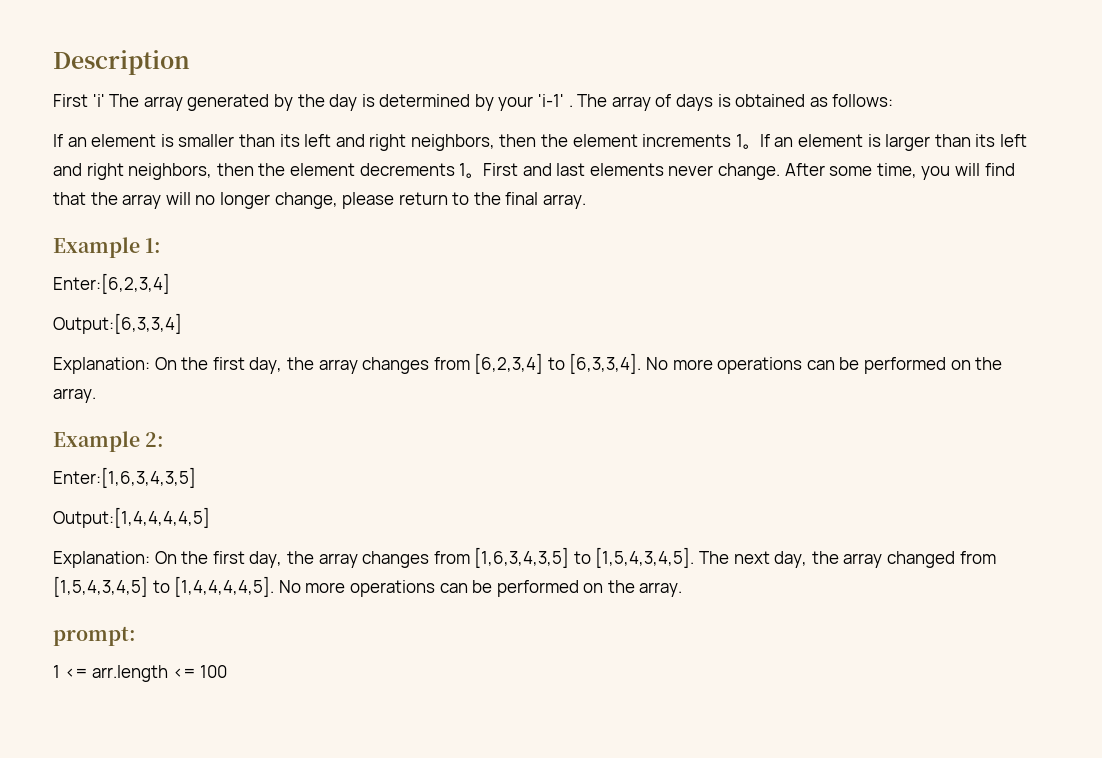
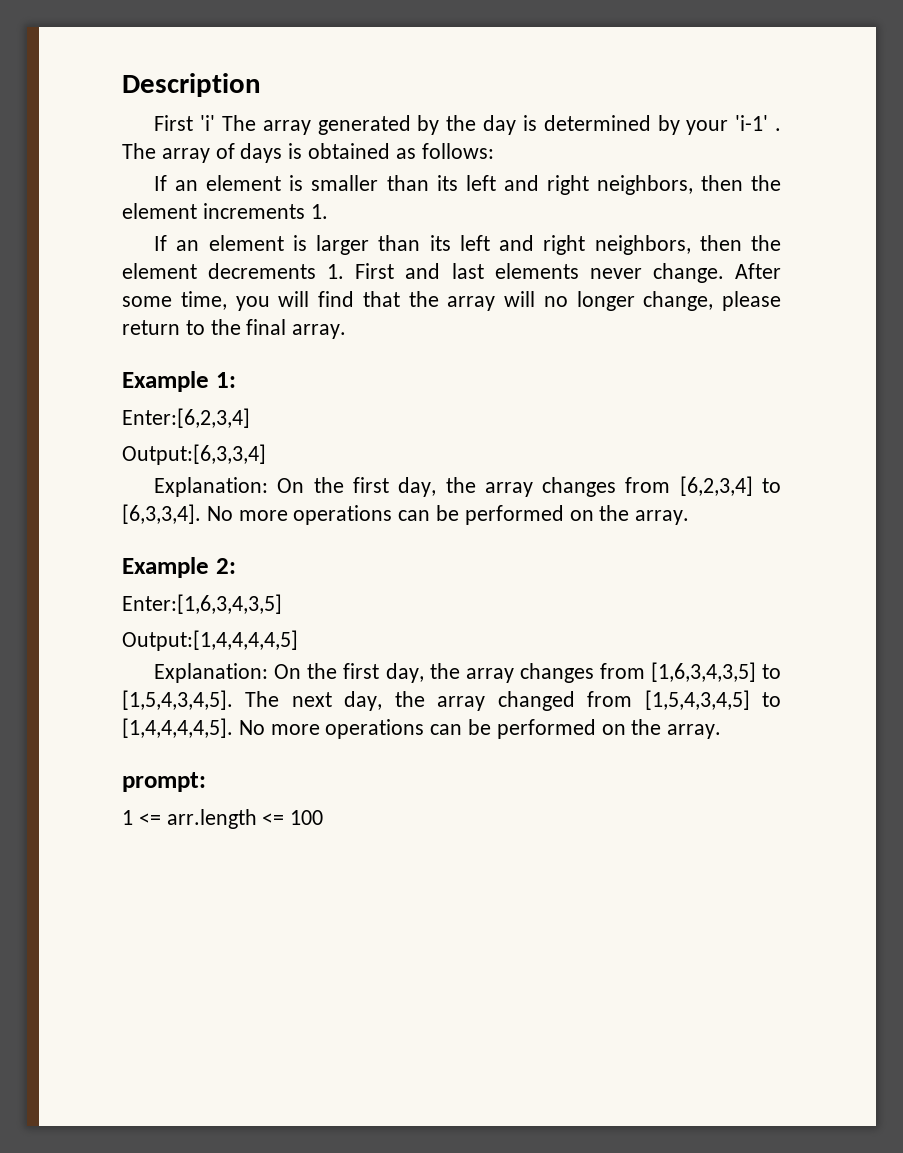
[735,134,760,149] 1。 -> [310,204,328,219] 1. //
[459,163,484,178] 1。 -> [327,264,345,279] 1.

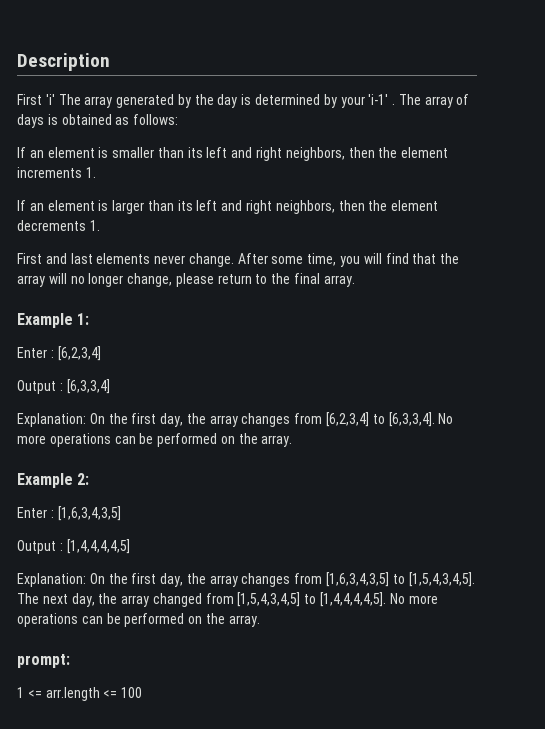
(345, 271) none -> (100, 225) //
[122,408,250,428] [122,444,266,465] Enter:[6,2,3,4] // Output:[6,3,3,4] -> [17,346,101,361] [17,379,110,394] Enter : [6,2,3,4] // Output : [6,3,3,4]
[122,594,282,614] [122,630,298,651] Enter:[1,6,3,4,3,5] // Output:[1,4,4,4,4,5] -> [17,506,121,521] [17,539,130,554] Enter : [1,6,3,4,3,5] // Output : [1,4,4,4,4,5]

